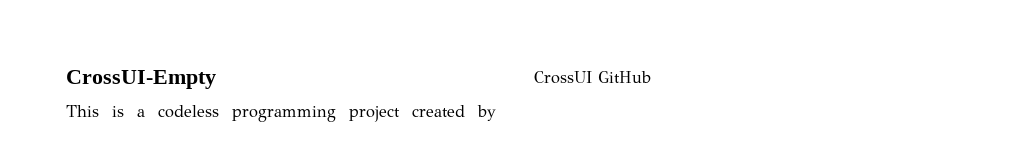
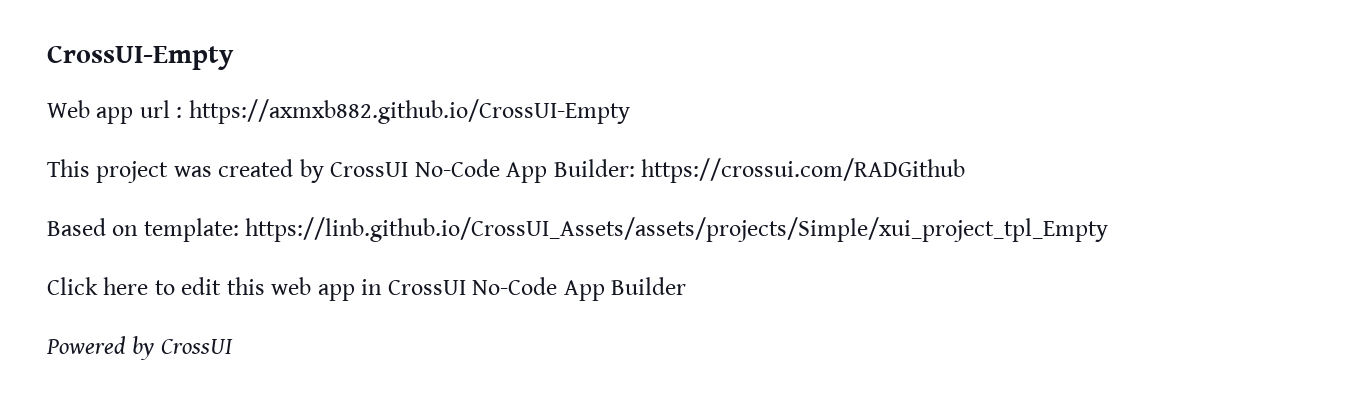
[66,105,496,122] [534,71,651,84] This is a codeless programming project created by CrossUI GitHub -> [47,99,630,124] [47,158,966,183] [47,217,1109,242] [47,277,687,301] [46,336,233,360] Web app url : https://axmxb882.github.io/CrossUI-Empty // This project was created by CrossUI No-Code App Builder: https://crossui.com/RADGithub // Based on template: https://linb.github.io/CrossUI_Assets/assets/projects/Simple/xui_project_tpl_Empty // Click here to edit this web app in CrossUI No-Code App Builder // Powered by CrossUI

